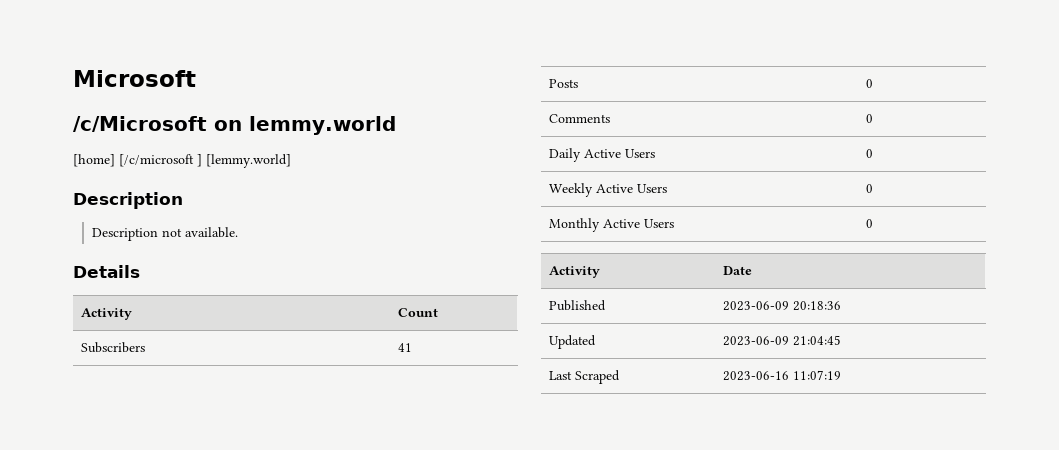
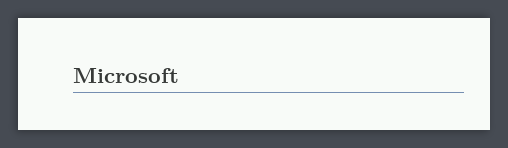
[73,116,396,135] [73,154,291,168] [73,192,183,209] [91,227,238,241] [73,265,140,278] [81,308,133,320] [398,308,439,317] [81,342,146,353] [398,343,413,352] [549,79,579,88] [866,79,874,88] [549,114,611,123] [866,114,874,123] [549,148,656,162] [866,149,874,158] [549,183,668,197] [866,184,874,193] [549,218,675,232] [866,219,874,228] [549,266,601,278] [723,266,753,275] [549,300,607,311] [723,301,842,311] [549,335,597,349] [723,335,842,346] [549,370,621,384] [723,370,842,381] // /c/Microsoft on lemmy.world // [home] [/c/microsoft ] [lemmy.world] // Description // Description not available. // Details // Activity | Count // Subscribers | 41 // Posts | 0 // Comments | 0 // Daily Active Users | 0 // Weekly Active Users | 0 // Monthly Active Users | 0 // Activity | Date // Published | 2023-06-09 20:18:36 // Updated | 2023-06-09 21:04:45 // Last Scraped | 2023-06-16 11:07:19 -> (179, 75) none

